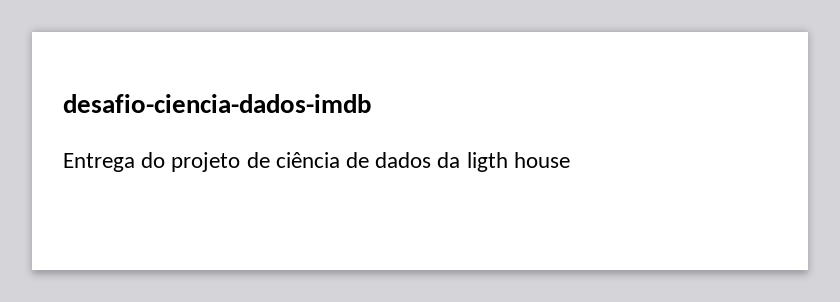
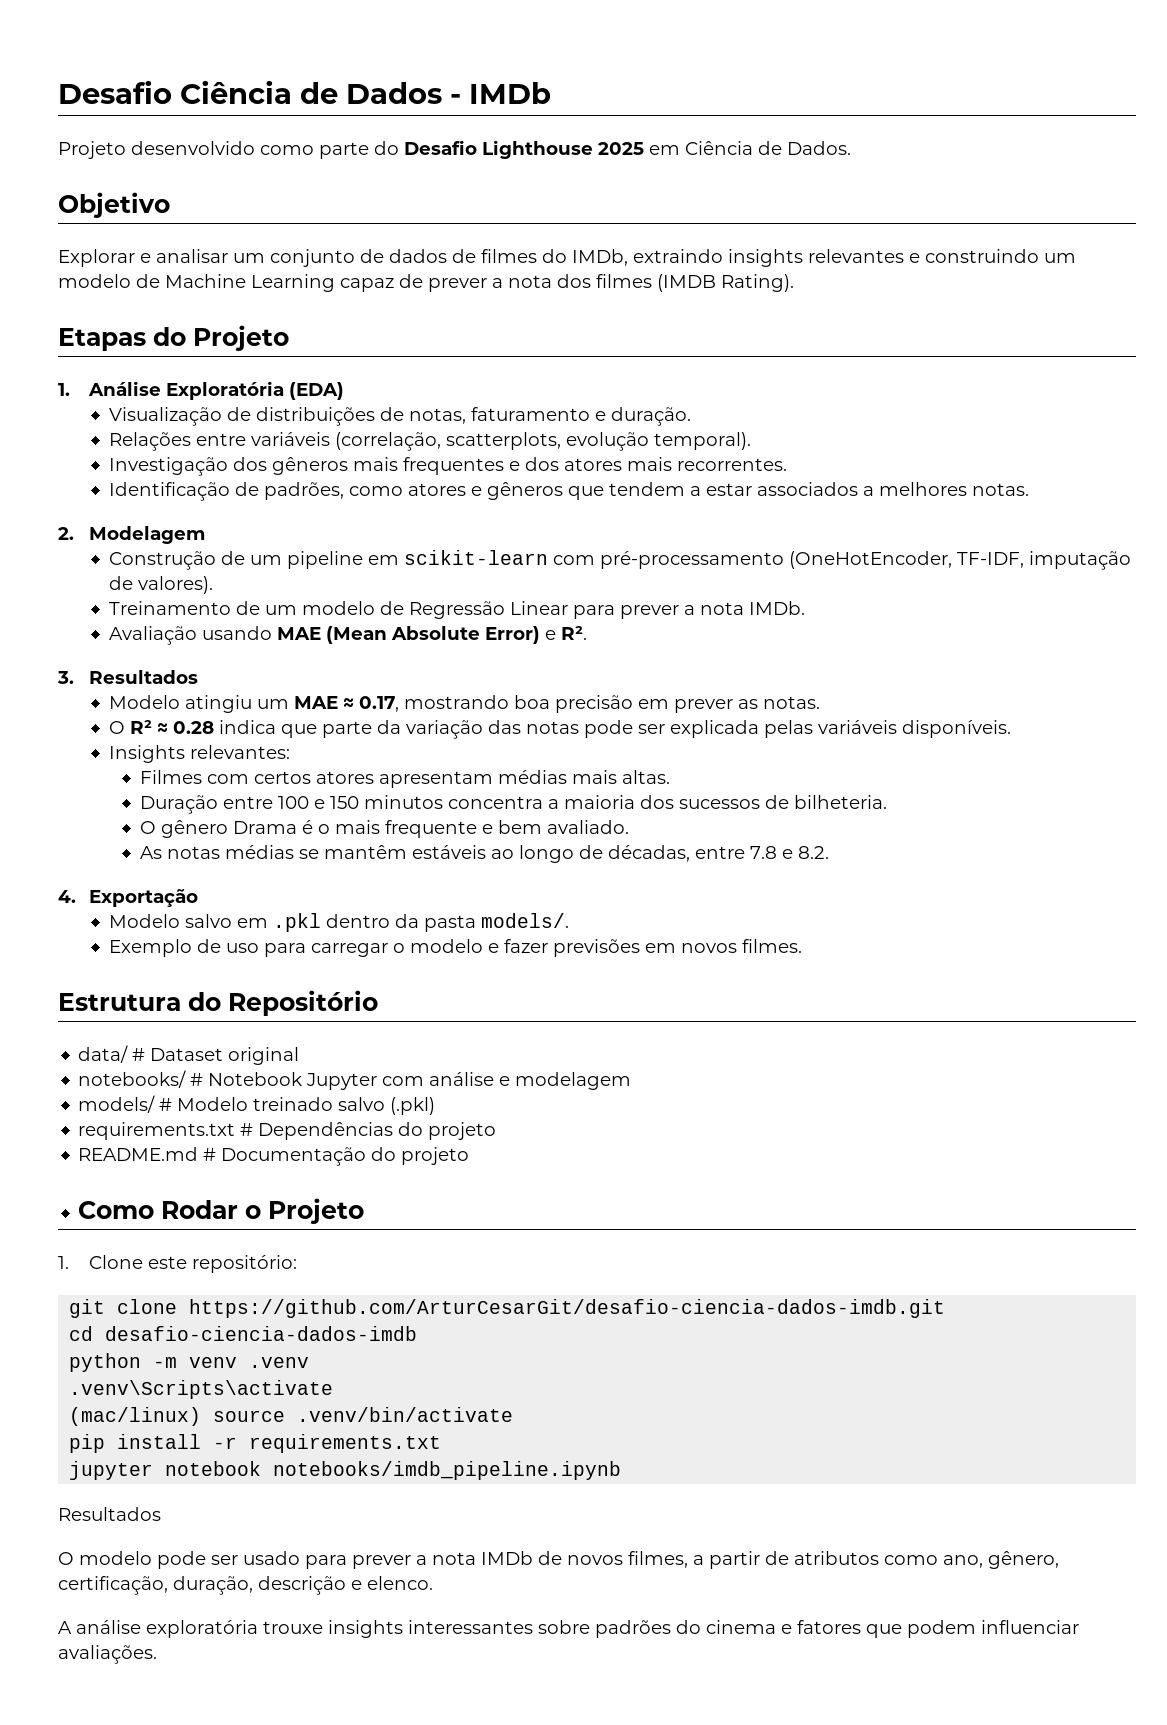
[63,94,371,113] [63,152,570,172] desafio-ciencia-dados-imdb // Entrega do projeto de ciência de dados da ligth house -> [58,80,551,104] [58,140,851,159] [58,192,170,218] [58,249,1076,267] [58,274,794,292] [58,325,289,351] [58,381,344,400] [108,407,691,426] [108,432,751,451] [108,457,787,476] [108,482,1029,501] [58,526,205,544] [108,550,1131,570] [108,576,213,594] [108,601,805,619] [108,626,587,645] [57,670,198,684] [108,695,820,713] [108,720,1011,739] [108,745,290,763] [139,770,670,788] [139,795,887,814] [139,820,629,838] [139,845,829,863] [58,889,198,907] [108,913,569,932] [108,939,802,957] [58,990,378,1016] [78,1045,300,1065] [78,1070,632,1090] [78,1095,436,1115] [78,1122,497,1140] [78,1147,470,1166] [78,1198,365,1224] [58,1255,297,1273] [69,1299,946,1318] [69,1326,418,1341] [69,1353,310,1372] [69,1380,334,1399] [69,1407,514,1426] [69,1434,442,1453] [69,1461,622,1480] [58,1507,161,1521] [58,1551,1059,1569] [58,1576,433,1595] [58,1620,1079,1638] [58,1645,157,1664] Desafio Ciência de Dados - IMDb // Projeto desenvolvido como parte do Desafio Lighthouse 2025 em Ciência de Dados. // Objetivo // Explorar e analisar um conjunto de dados de filmes do IMDb, extraindo insights relevantes e construindo um modelo de Machine Learning capaz de prever a nota dos filmes (IMDB Rating). // Etapas do Projeto // 1. Análise Exploratória (EDA) // Visualização de distribuições de notas, faturamento e duração. // Relações entre variáveis (correlação, scatterplots, evolução temporal). // Investigação dos gêneros mais frequentes e dos atores mais recorrentes. // Identificação de padrões, como atores e gêneros que tendem a estar associados a melhores notas. // 2. Modelagem // Construção de um pipeline em scikit-learn com pré-processamento (OneHotEncoder, TF-IDF, imputação de valores). // Treinamento de um modelo de Regressão Linear para prever a nota IMDb. // Avaliação usando MAE (Mean Absolute Error) e R². // 3. Resultados // Modelo atingiu um MAE ≈ 0.17, mostrando boa precisão em prever as notas. // O R² ≈ 0.28 indica que parte da variação das notas pode ser explicada pelas variáveis disponíveis. // Insights relevantes: // Filmes com certos atores apresentam médias mais altas. // Duração entre 100 e 150 minutos concentra a maioria dos sucessos de bilheteria. // O gênero Drama é o mais frequente e bem avaliado. // As notas médias se mantêm estáveis ao longo de décadas, entre 7.8 e 8.2. // 4. Exportação // Modelo salvo em .pkl dentro da pasta models/. // Exemplo de uso para carregar o modelo e fazer previsões em novos filmes. // Estrutura do Repositório // data/ # Dataset original // notebooks/ # Notebook Jupyter com análise e modelagem // models/ # Modelo treinado salvo (.pkl) // requirements.txt # Dependências do projeto // README.md # Documentação do projeto // Como Rodar o Projeto // 1. Clone este repositório: // git clone https://github.com/ArturCesarGit/desafio-ciencia-dados-imdb.git // cd desafio-ciencia-dados-imdb // python -m venv .venv // .venv\Scripts\activate // (mac/linux) source .venv/bin/activate // pip install -r requirements.txt // jupyter notebook notebooks/imdb_pipeline.ipynb // Resultados // O modelo pode ser usado para prever a nota IMDb de novos filmes, a partir de atributos como ano, gênero, certificação, duração, descrição e elenco. // A análise exploratória trouxe insights interessantes sobre padrões do cinema e fatores que podem influenciar avaliações.

